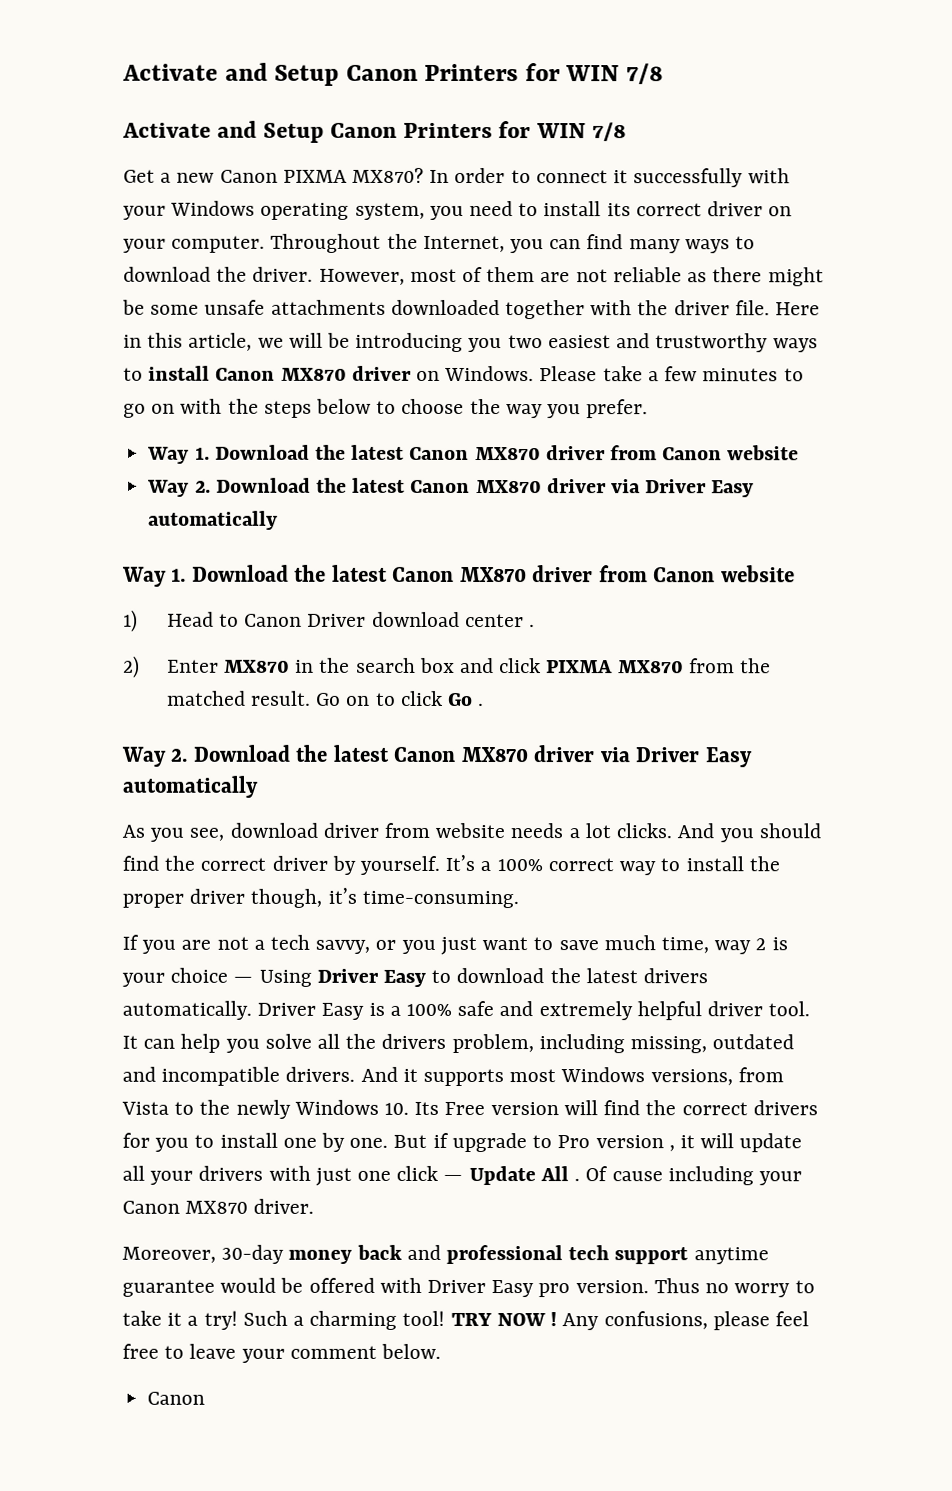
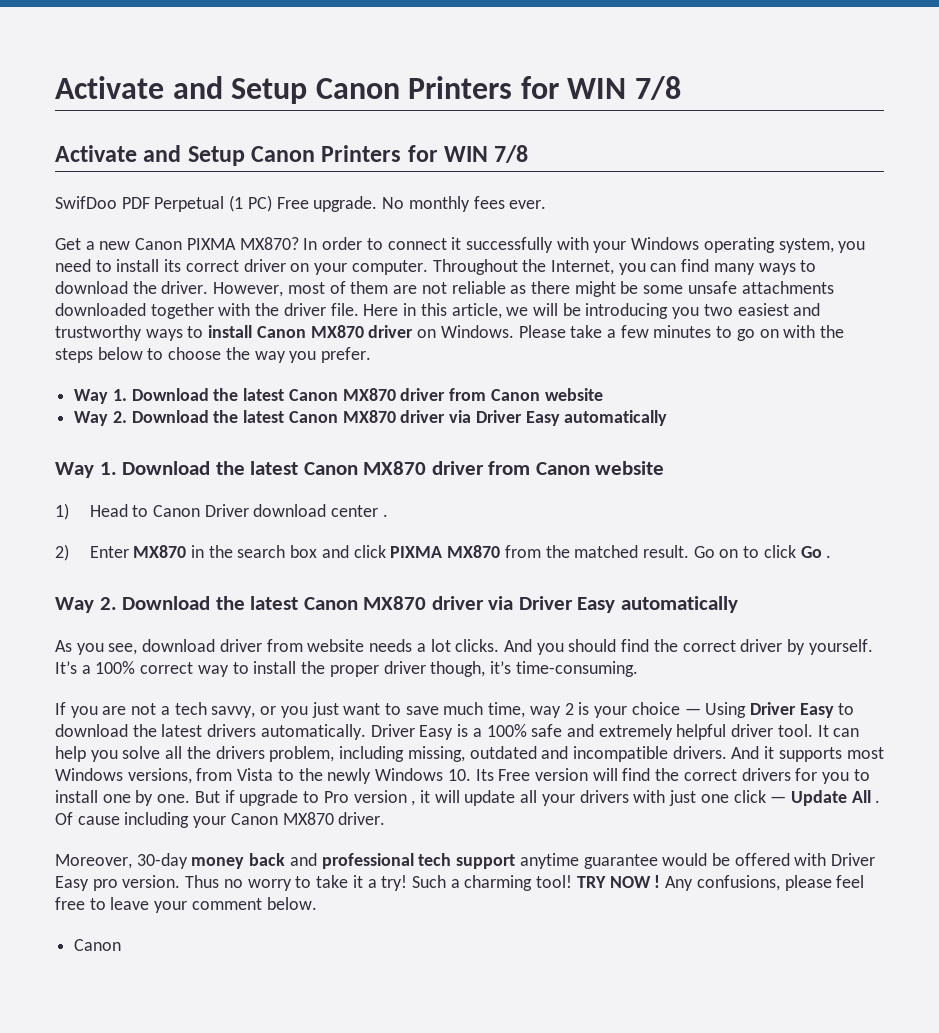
(627, 132) none -> [55,195,547,212] // SwifDoo PDF Perpetual (1 PC) Free upgrade. No monthly fees ever.

